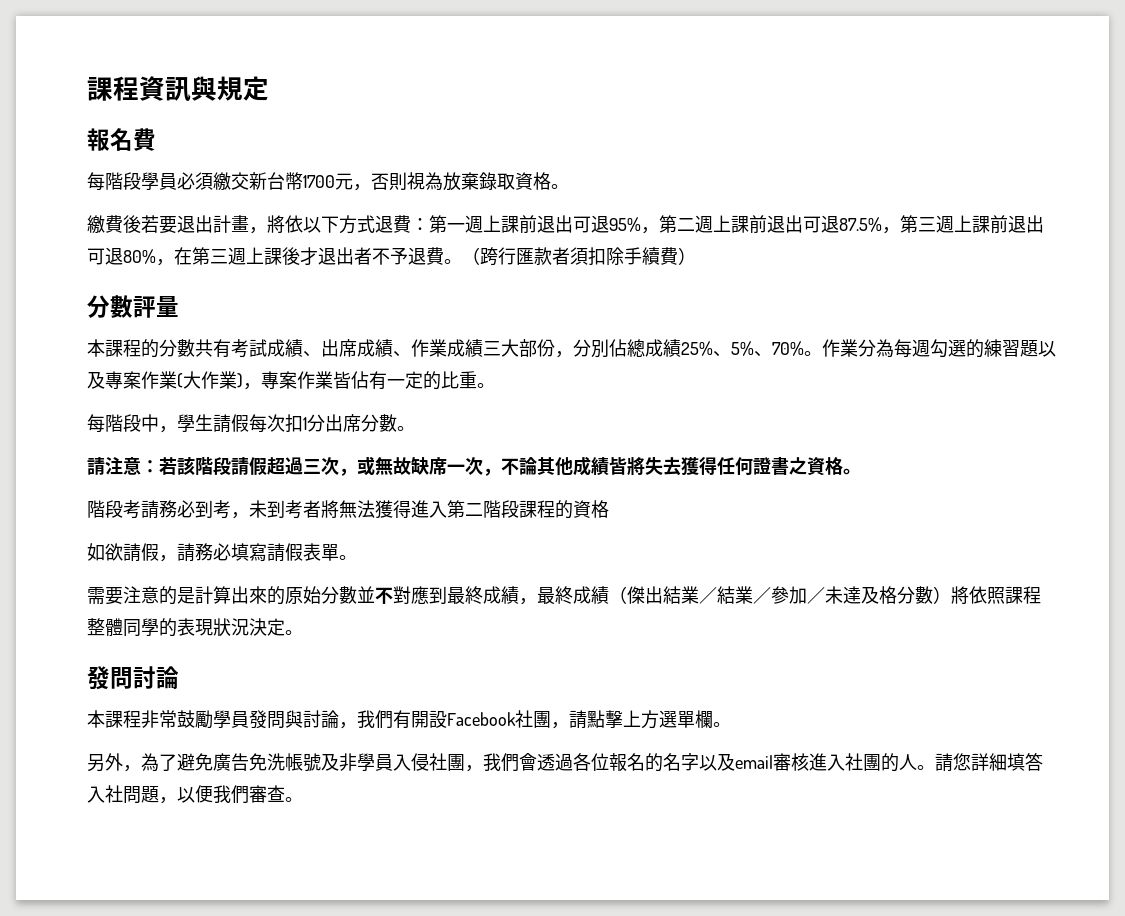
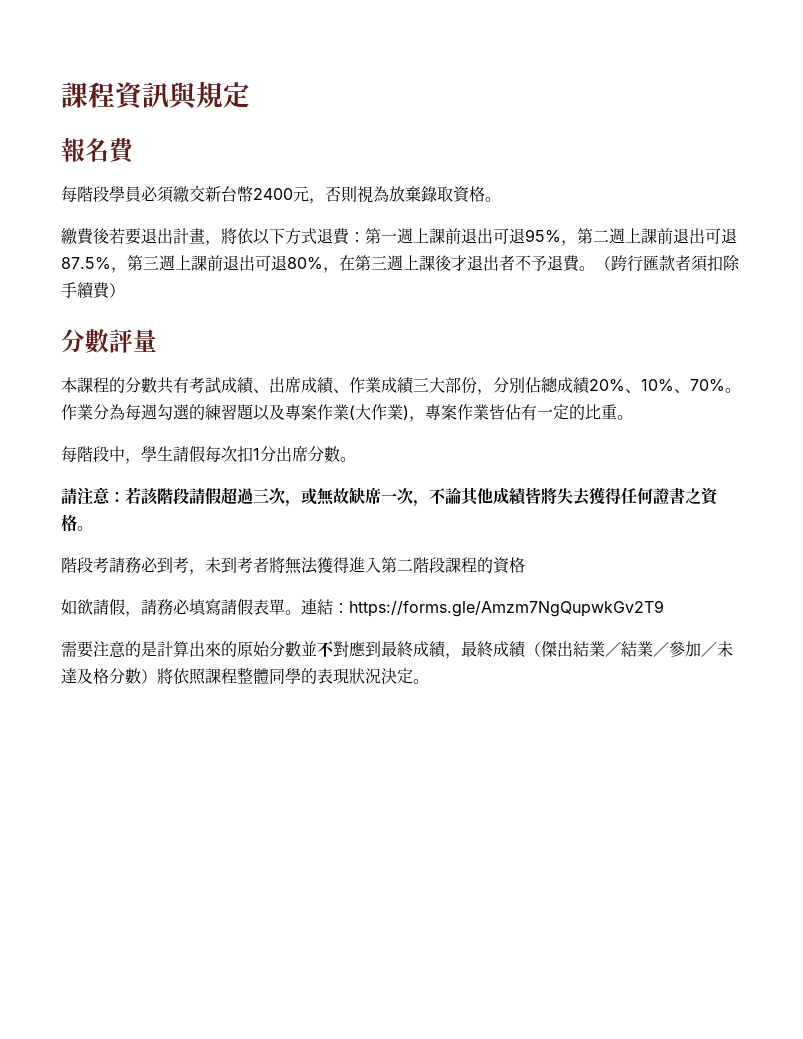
[303,175,335,188] 1700 -> [253,188,293,200] 2400
[681,341,754,357] 25%、5% -> [589,379,674,393] 20%、10%
(357, 557) none -> [301,598,664,617] 連結：https://forms.gle/Amzm7NgQupwkGv2T9
[87,666,179,690] [87,710,731,729] [87,753,1043,772] [87,785,303,804] // 發問討論 // 本課程非常鼓勵學員發問與討論，我們有開設Facebook社團，請點擊上方選單欄。 // 另外，為了避免廣告免洗帳號及非學員入侵社團，我們會透過各位報名的名字以及email審核進入社團的人。請您詳細填答入社問題，以便我們審查。 -> (429, 681) none

